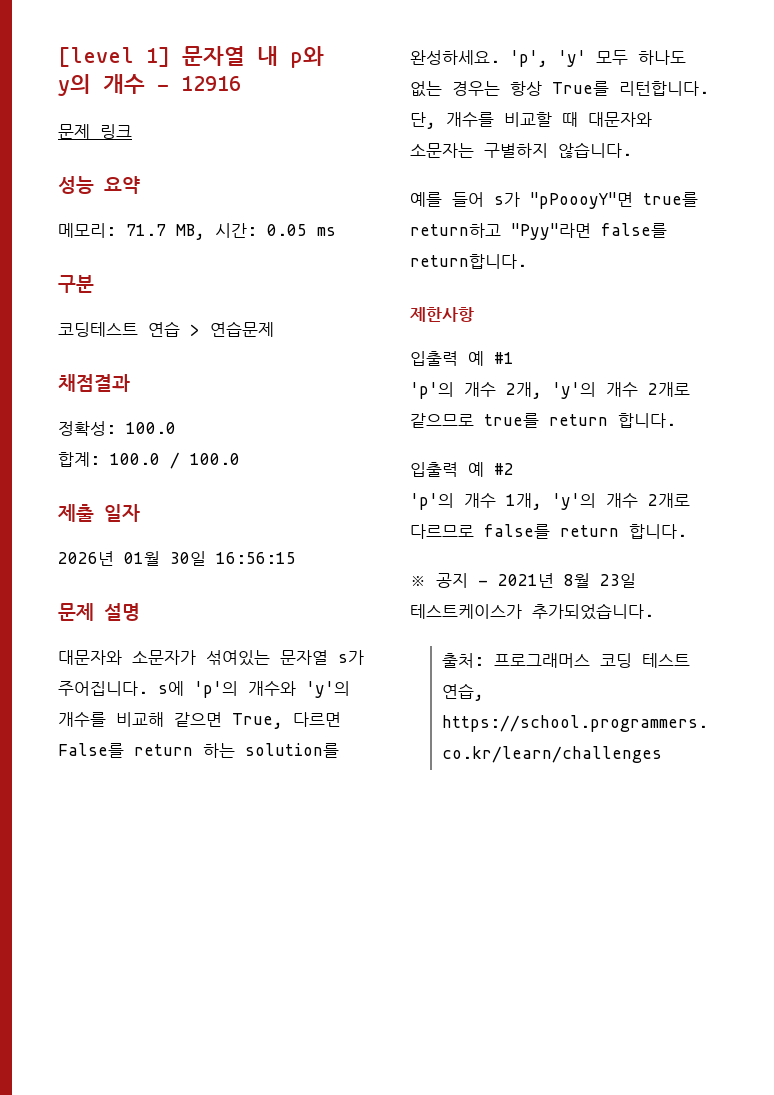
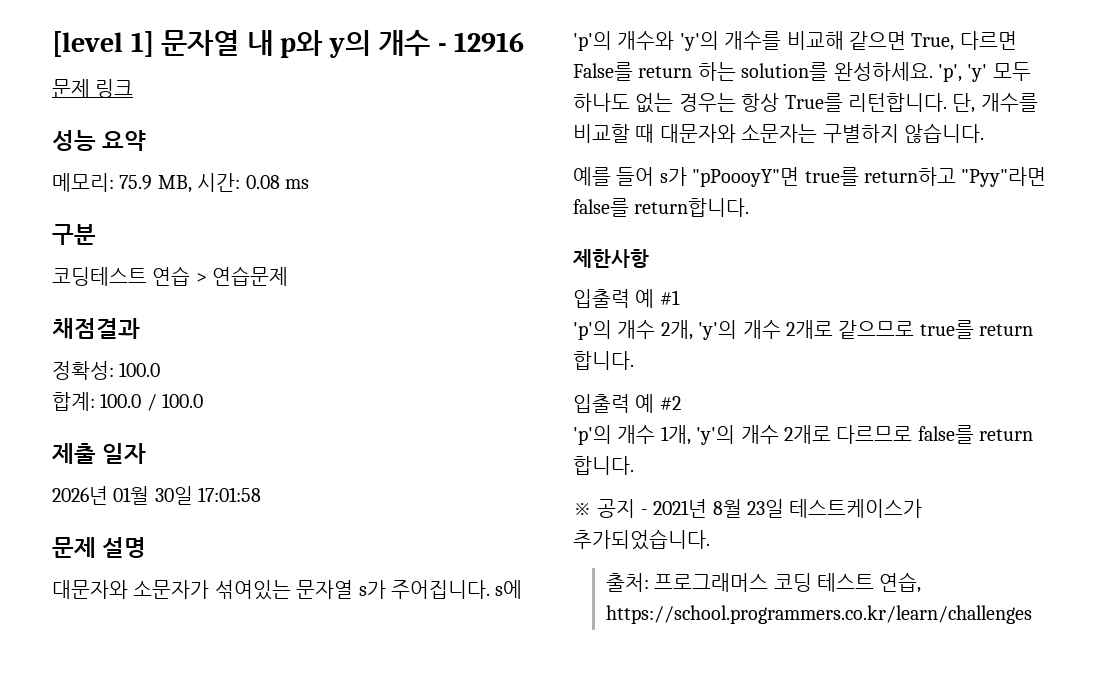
[126,224,166,236] 71.7 -> [119,175,153,190] 75.9
[267,224,307,236] 0.05 -> [245,175,280,189] 0.08
[216,552,296,564] 16:56:15 -> [198,487,262,502] 17:01:58

